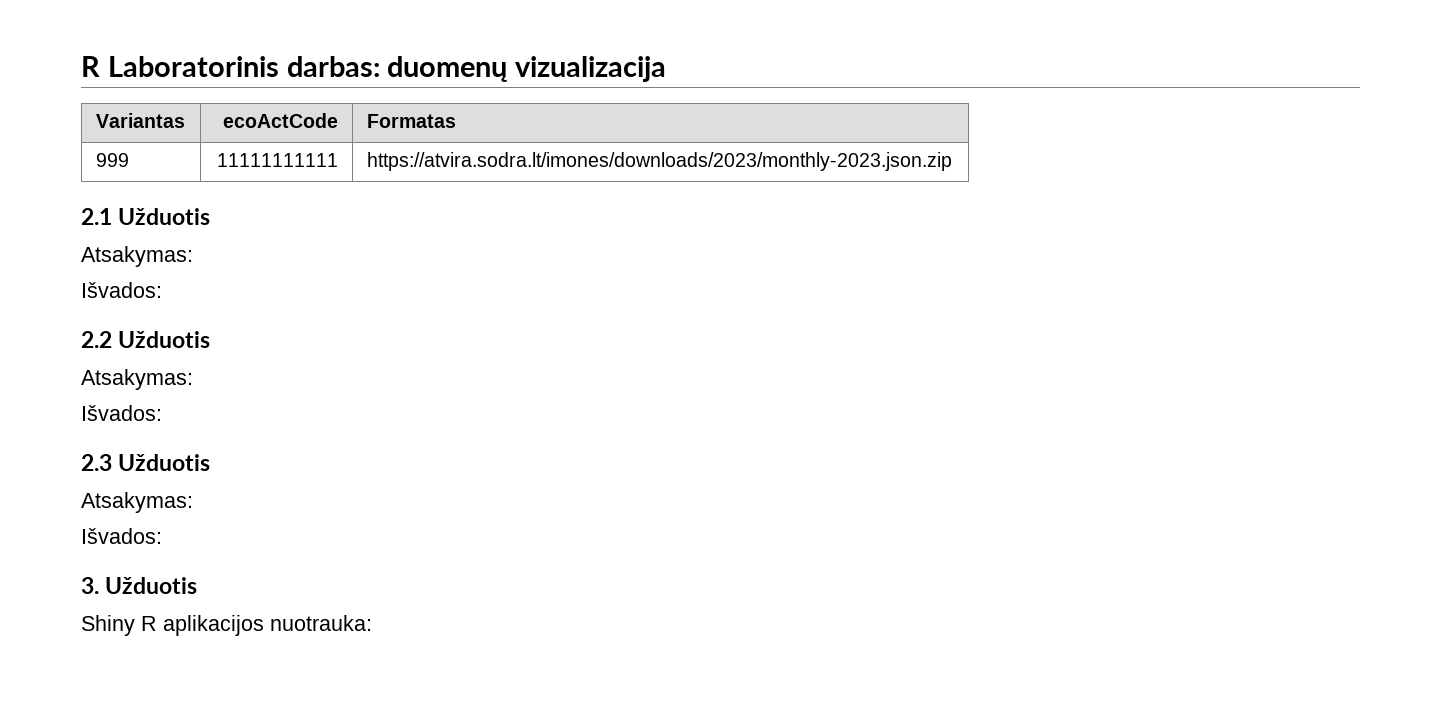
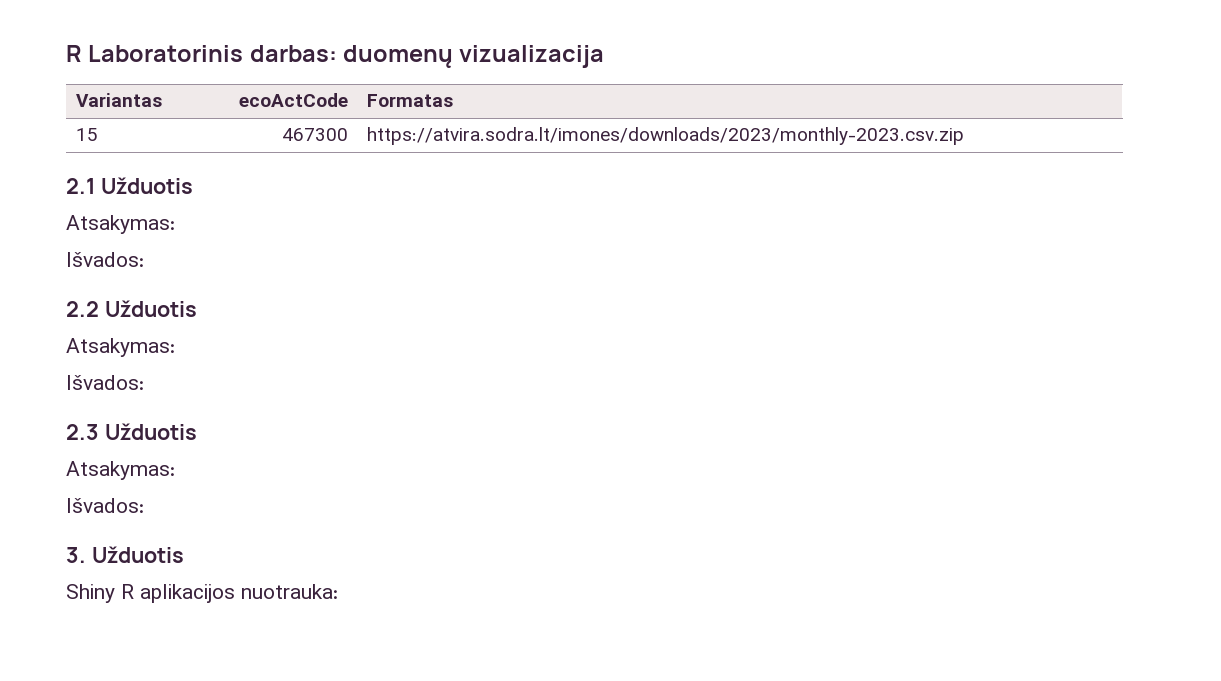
[95,153,129,167] [217,153,339,167] [366,152,952,171] 999 | 11111111111 | https://atvira.sodra.lt/imones/downloads/2023/monthly-2023.json.zip -> [75,128,98,141] [282,128,349,141] [366,127,964,145] 15 | 467300 | https://atvira.sodra.lt/imones/downloads/2023/monthly-2023.csv.zip

